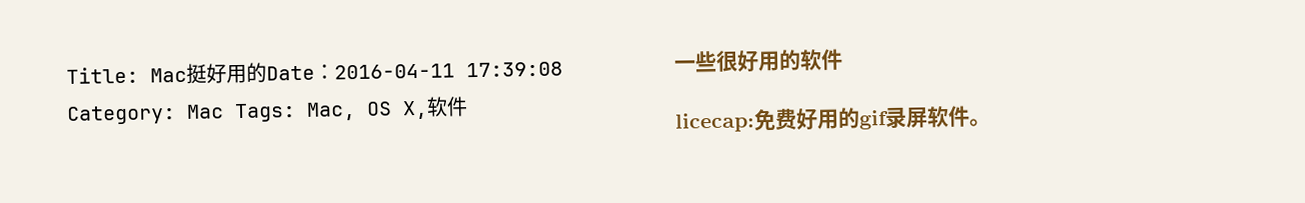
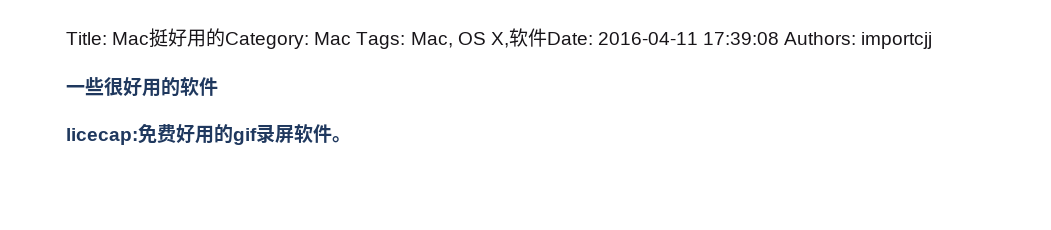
[266,61,563,81] Date：2016-04-11 17:39:08 -> (226, 37) none
(468, 106) none -> [546,32,933,49] Date: 2016-04-11 17:39:08 Authors: importcjj

